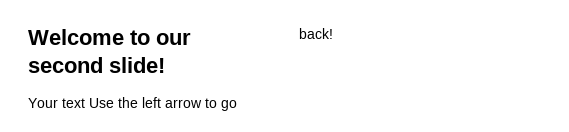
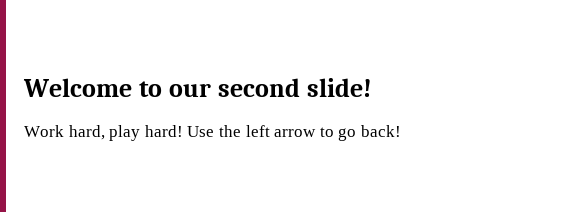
[28,98,85,108] Your text -> [24,125,183,141] Work hard, play hard!

